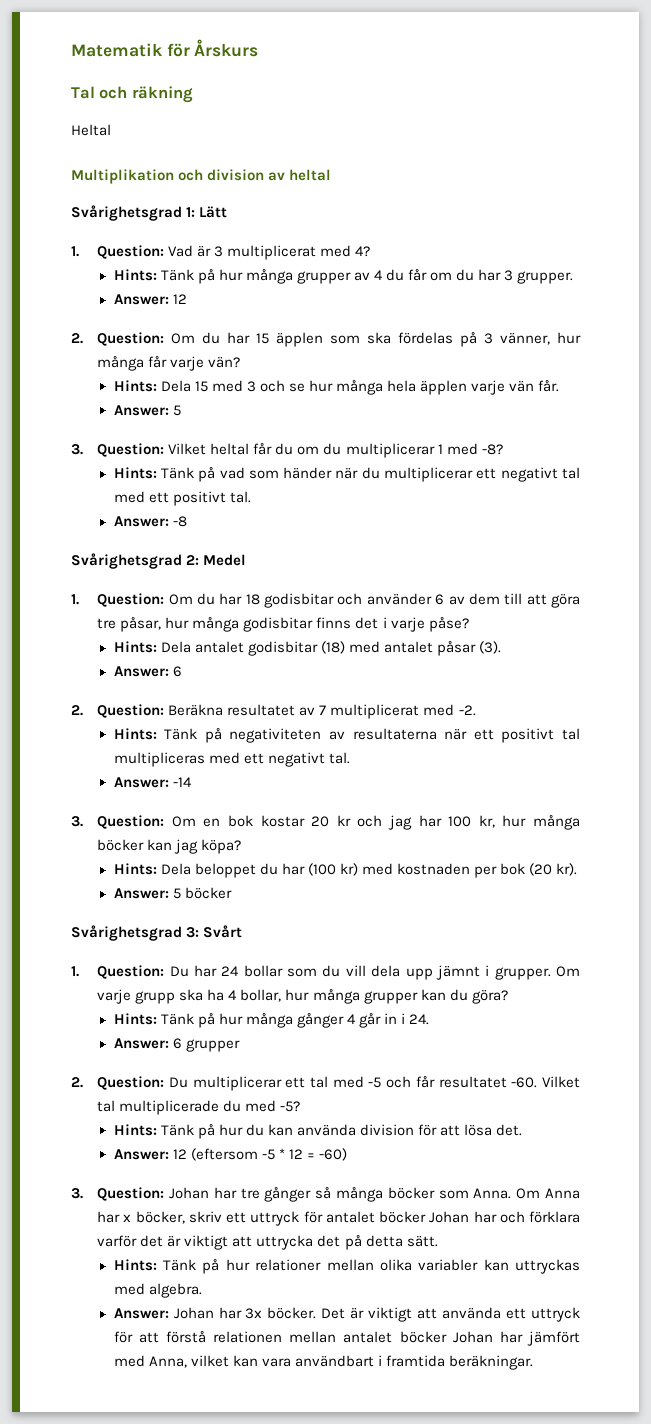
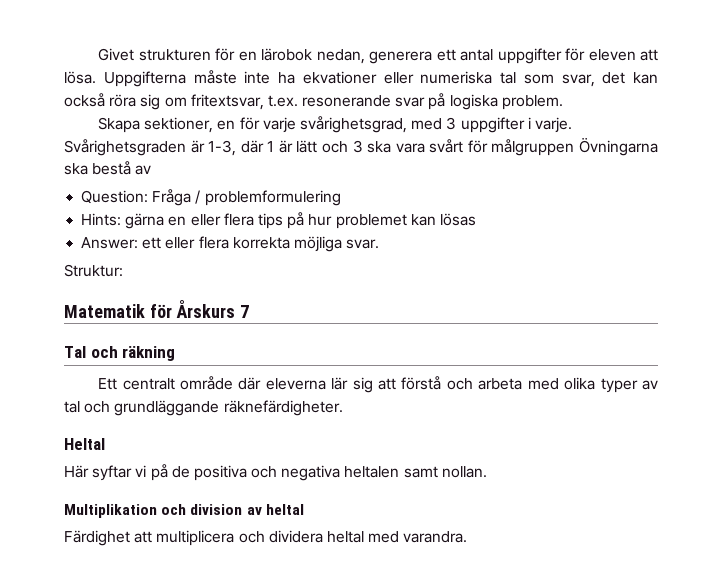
(71, 50) none -> [98,48,658,64] [64,70,658,87] [64,93,563,110] [98,116,572,133] [64,137,658,156] [64,161,152,175] [81,189,341,206] [81,212,476,229] [81,236,380,252] [64,264,123,277] Givet strukturen för en lärobok nedan, generera ett antal uppgifter för eleven att lösa. Uppgifterna måste inte ha ekvationer eller numeriska tal som svar, det kan också röra sig om fritextsvar, t.ex. resonerande svar på logiska problem. // Skapa sektioner, en för varje svårighetsgrad, med 3 uppgifter i varje. Svårighetsgraden är 1-3, där 1 är lätt och 3 ska vara svårt för målgruppen Övningarna ska bestå av // Question: Fråga / problemformulering // Hints: gärna en eller flera tips på hur problemet kan lösas // Answer: ett eller flera korrekta möjliga svar. // Struktur: //
(259, 48) none -> [239,305,249,318] 7
[71,124,111,136] Heltal -> [98,376,658,393] [64,400,343,416] [64,438,105,450] [64,464,487,481] Ett centralt område där eleverna lär sig att förstå och arbeta med olika typer av tal och grundläggande räknefärdigheter. // Heltal // Här syftar vi på de positiva och negativa heltalen samt nollan.
[71,205,228,221] [71,245,371,260] [113,268,574,284] [113,294,187,305] [71,331,582,347] [97,355,241,371] [113,379,560,395] [113,405,181,416] [71,442,503,458] [113,466,580,482] [113,491,251,506] [113,516,187,527] [71,553,247,569] [71,593,580,608] [97,616,469,632] [113,640,502,656] [113,666,182,677] [71,704,476,719] [113,727,581,743] [113,752,350,767] [113,777,192,788] [71,814,580,830] [97,839,242,854] [113,863,578,878] [113,887,232,899] [71,925,243,941] [71,965,580,980] [97,988,508,1004] [113,1012,430,1028] [113,1038,240,1052] [71,1075,581,1091] [97,1100,301,1115] [113,1123,523,1139] [113,1148,348,1161] [71,1186,580,1202] [97,1211,581,1226] [97,1234,438,1250] [113,1258,581,1274] [113,1283,202,1298] [113,1307,580,1322] [113,1330,580,1346] [113,1355,534,1370] Svårighetsgrad 1: Lätt // 1. Question: Vad är 3 multiplicerat med 4? // Hints: Tänk på hur många grupper av 4 du får om du har 3 grupper. // Answer: 12 // 2. Question: Om du har 15 äpplen som ska fördelas på 3 vänner, hur många får varje vän? // Hints: Dela 15 med 3 och se hur många hela äpplen varje vän får. // Answer: 5 // 3. Question: Vilket heltal får du om du multiplicerar 1 med -8? // Hints: Tänk på vad som händer när du multiplicerar ett negativt tal med ett positivt tal. // Answer: -8 // Svårighetsgrad 2: Medel // 1. Question: Om du har 18 godisbitar och använder 6 av dem till att göra tre påsar, hur många godisbitar finns det i varje påse? // Hints: Dela antalet godisbitar (18) med antalet påsar (3). // Answer: 6 // 2. Question: Beräkna resultatet av 7 multiplicerat med -2. // Hints: Tänk på negativiteten av resultaterna när ett positivt tal multipliceras med ett negativt tal. // Answer: -14 // 3. Question: Om en bok kostar 20 kr och jag har 100 kr, hur många böcker kan jag köpa? // Hints: Dela beloppet du har (100 kr) med kostnaden per bok (20 kr). // Answer: 5 böcker // Svårighetsgrad 3: Svårt // 1. Question: Du har 24 bollar som du vill dela upp jämnt i grupper. Om varje grupp ska ha 4 bollar, hur många grupper kan du göra? // Hints: Tänk på hur många gånger 4 går in i 24. // Answer: 6 grupper // 2. Question: Du multiplicerar ett tal med -5 och får resultatet -60. Vilket tal multiplicerade du med -5? // Hints: Tänk på hur du kan använda division för att lösa det. // Answer: 12 (eftersom -5 * 12 = -60) // 3. Question: Johan har tre gånger så många böcker som Anna. Om Anna har x böcker, skriv ett uttryck för antalet böcker Johan har och förklara varför det är viktigt att uttrycka det på detta sätt. // Hints: Tänk på hur relationer mellan olika variabler kan uttryckas med algebra. // Answer: Johan har 3x böcker. Det är viktigt att använda ett uttryck för att förstå relationen mellan antalet böcker Johan har jämfört med Anna, vilket kan vara användbart i framtida beräkningar. -> [64,530,468,546] Färdighet att multiplicera och dividera heltal med varandra.

